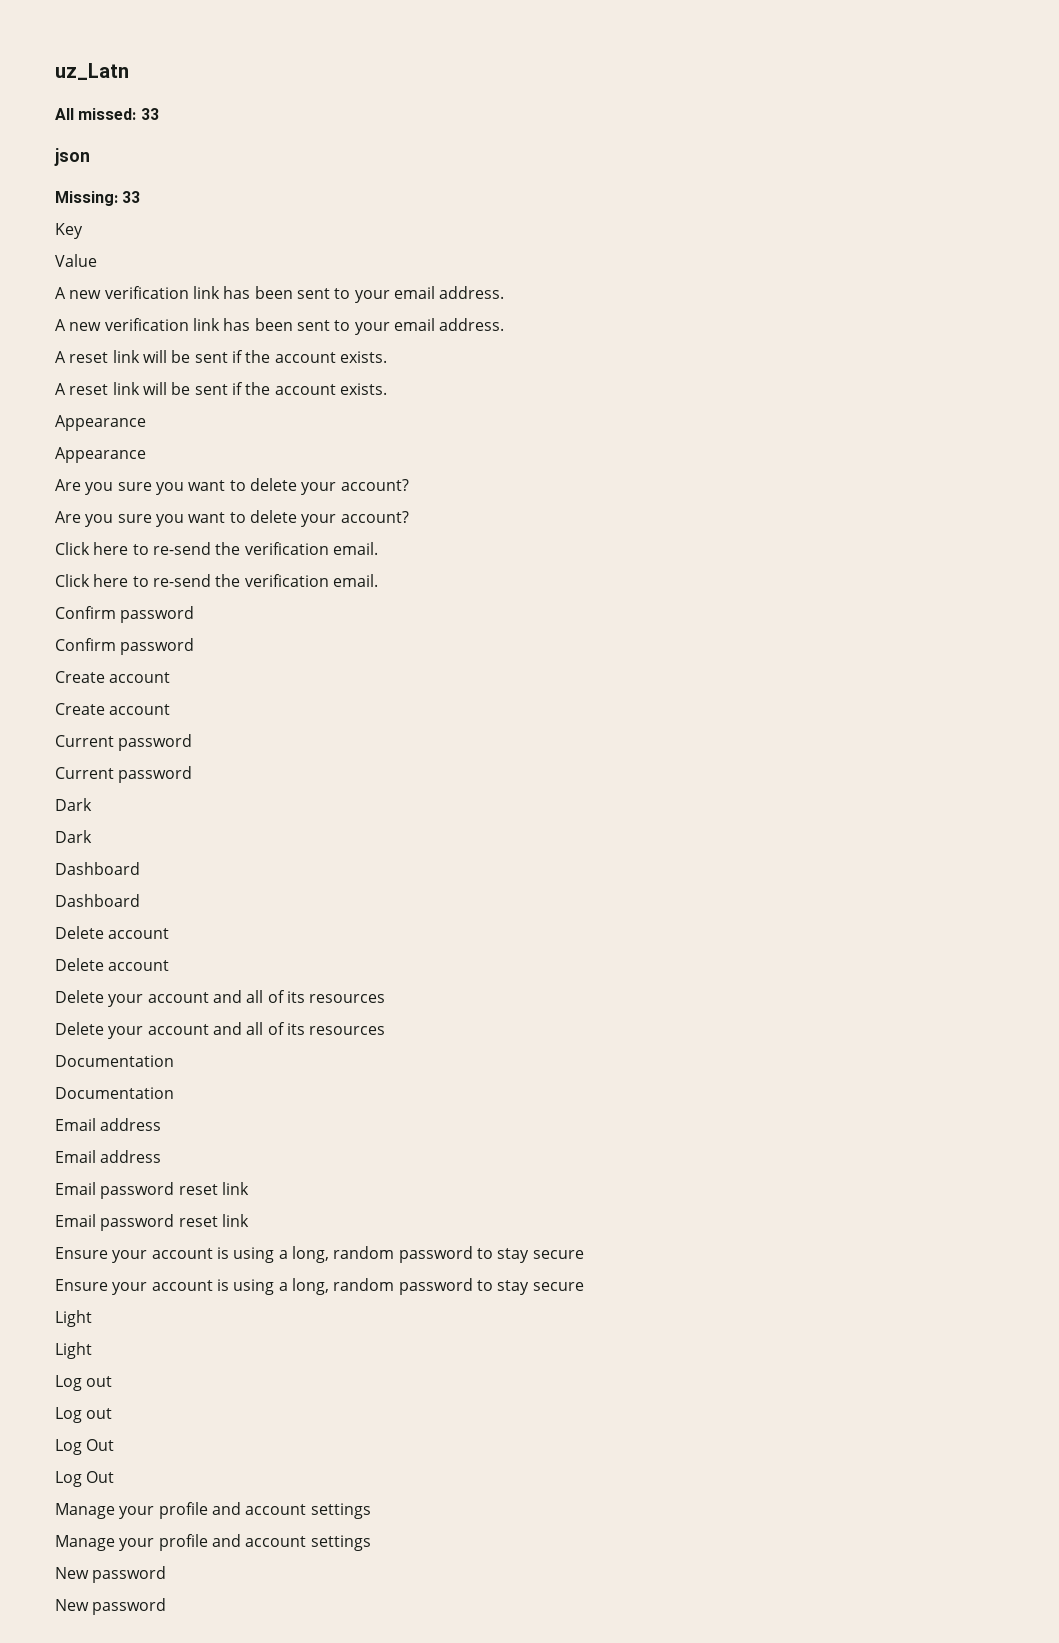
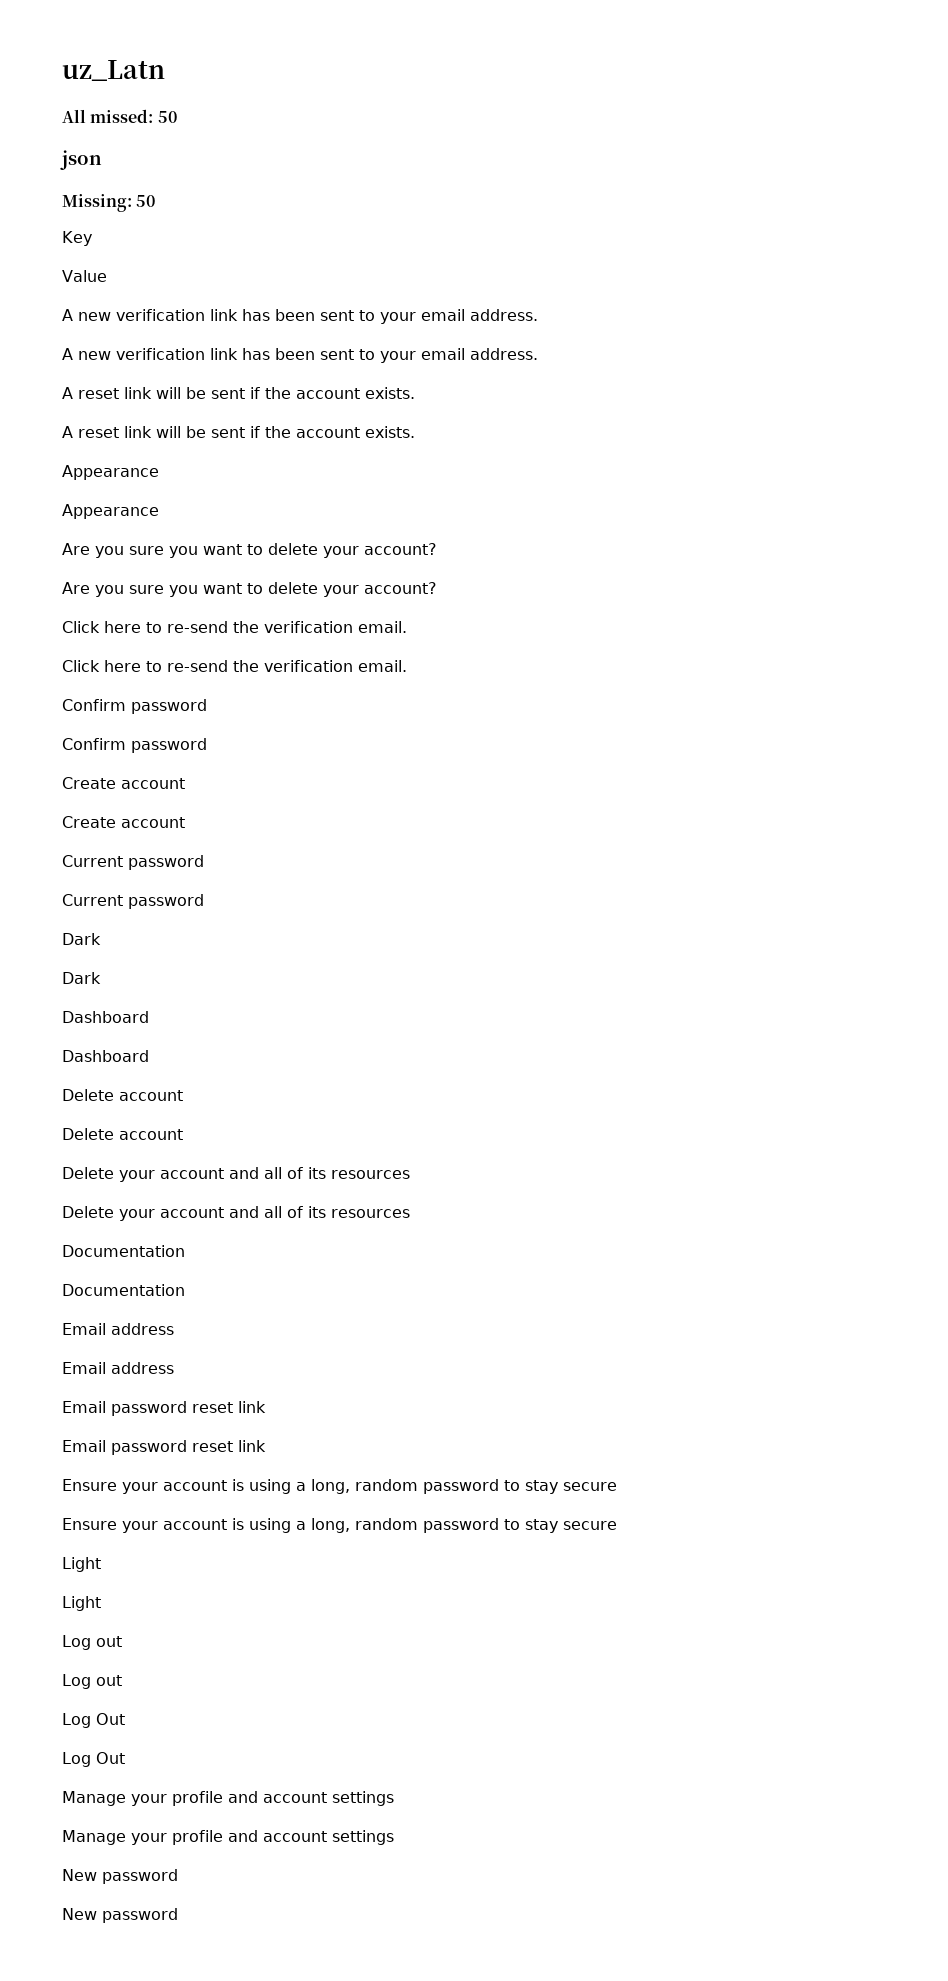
[140,108,159,120] 33 -> [157,111,177,123] 50
[122,191,141,203] 33 -> [136,195,156,207] 50

